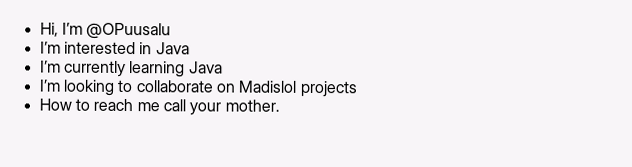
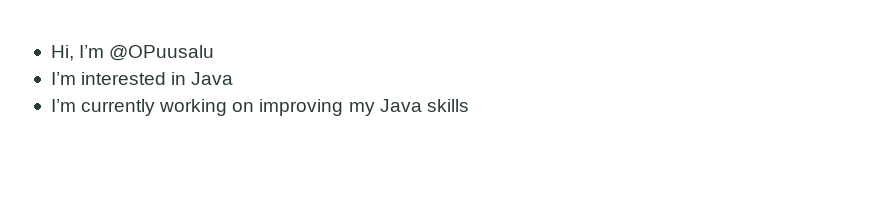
[129,61,223,78] [38,79,358,98] [38,98,280,116] learning Java // I’m looking to collaborate on Madislol projects // How to reach me call your mother. -> [159,99,469,116] working on improving my Java skills

